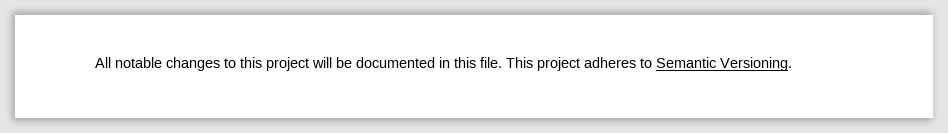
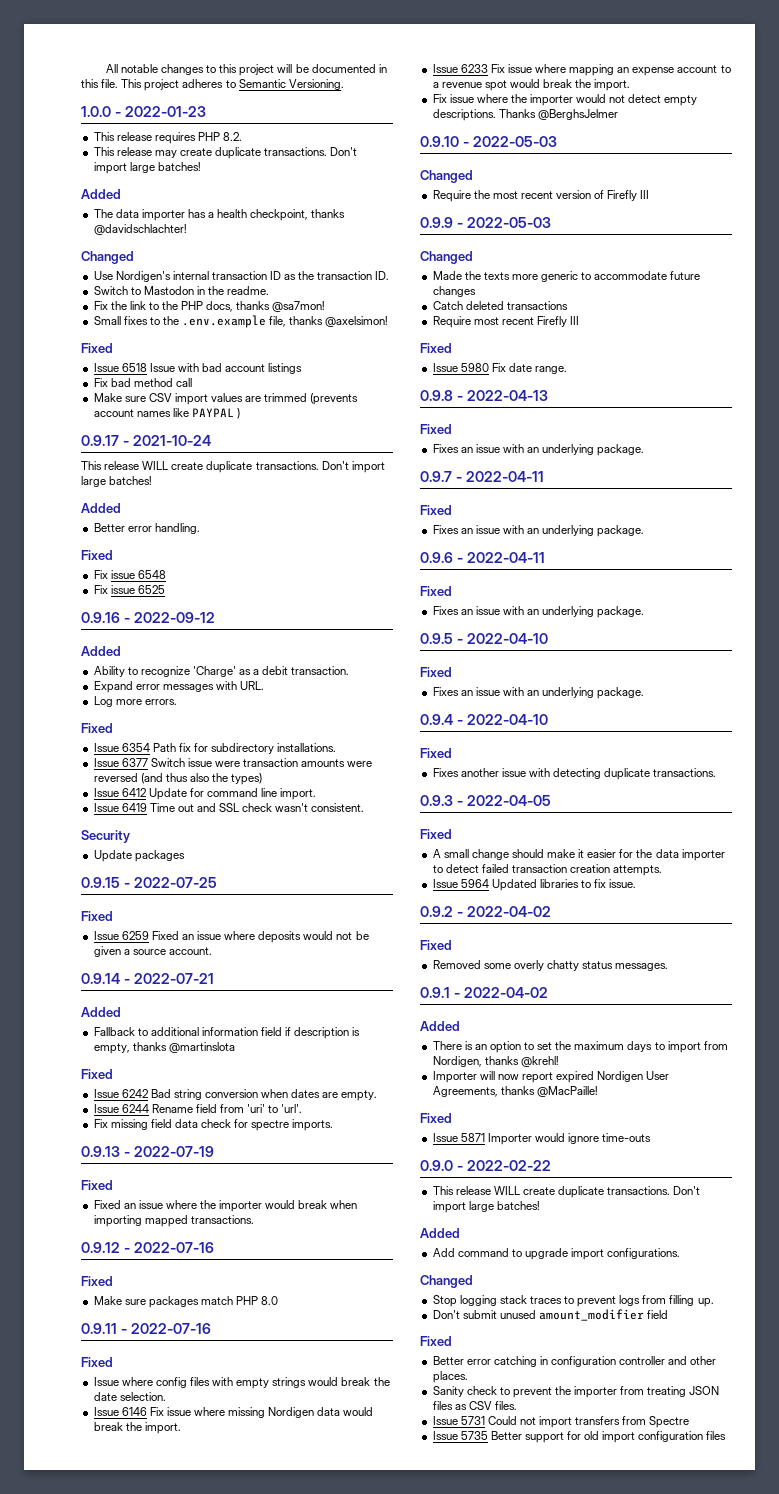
(792, 64) none -> [81,106,206,117] [93,132,243,144] [93,147,358,159] [93,162,201,174] [81,189,121,199] [93,209,346,221] [93,224,187,235] [81,251,134,264] [93,271,390,282] [93,286,270,295] [93,301,326,312] [93,315,389,328] [81,343,113,353] [93,363,303,374] [93,378,192,387] [93,393,359,405] [93,408,241,419] [81,435,211,446] [81,461,385,473] [81,476,153,487] [81,503,121,513] [93,523,200,534] [81,550,113,560] [93,570,166,579] [93,585,165,594] [81,612,215,623] [81,646,121,656] [93,666,350,677] [93,681,265,693] [93,696,177,707] [81,723,113,733] [93,743,337,754] [93,758,373,767] [93,773,263,785] [93,788,317,800] [93,803,365,812] [81,830,130,843] [93,850,185,862] [81,877,217,888] [81,911,113,921] [93,931,369,943] [93,946,212,957] [81,973,214,984] [81,1007,121,1017] [93,1027,361,1039] [93,1042,235,1054] [81,1069,113,1079] [93,1089,378,1101] [93,1104,303,1113] [93,1119,334,1131] [81,1146,214,1157] [81,1180,113,1190] [93,1200,358,1212] [93,1215,254,1227] [81,1242,214,1253] [81,1276,113,1286] [93,1296,279,1308] [81,1323,211,1334] [81,1357,113,1367] [93,1377,390,1389] [93,1392,166,1401] [93,1407,374,1418] [93,1422,181,1434] [432,64,731,76] [432,79,631,91] [432,94,698,106] [432,109,618,121] [420,136,557,147] [420,170,473,183] [432,190,650,202] [420,217,551,228] [420,251,473,264] [432,271,701,282] [432,286,476,297] [432,301,568,310] [432,316,580,328] [420,343,452,353] [432,363,568,374] [420,390,548,401] [420,424,452,434] [432,444,645,456] [420,471,544,482] [420,505,452,515] [432,525,645,537] [420,552,545,563] [420,586,452,596] [432,606,645,618] [420,633,548,644] [420,667,452,677] [432,687,645,699] [420,714,548,725] [420,748,452,758] [432,768,717,780] [420,795,551,806] [420,829,452,839] [432,849,725,861] [432,864,663,876] [432,879,637,891] [420,906,551,917] [420,940,452,950] [432,960,669,971] [420,987,548,998] [420,1021,460,1031] [432,1041,728,1053] [432,1056,559,1067] [432,1071,670,1083] [432,1086,598,1097] [420,1113,452,1123] [432,1133,652,1145] [420,1160,551,1171] [432,1186,701,1198] [432,1201,540,1213] [420,1228,460,1238] [432,1248,681,1260] [420,1275,473,1288] [432,1295,714,1307] [432,1309,669,1321] [420,1336,452,1346] [432,1356,717,1367] [432,1371,468,1383] [432,1386,720,1398] [432,1401,517,1410] [432,1416,690,1428] [432,1431,727,1443] // 1.0.0 - 2022-01-23 // This release requires PHP 8.2. // This release may create duplicate transactions. Don't import large batches! // Added // The data importer has a health checkpoint, thanks @davidschlachter! // Changed // Use Nordigen's internal transaction ID as the transaction ID. // Switch to Mastodon in the readme. // Fix the link to the PHP docs, thanks @sa7mon! // Small fixes to the .env.example file, thanks @axelsimon! // Fixed // Issue 6518 Issue with bad account listings // Fix bad method call // Make sure CSV import values are trimmed (prevents account names like PAYPAL ) // 0.9.17 - 2021-10-24 // This release WILL create duplicate transactions. Don't import large batches! // Added // Better error handling. // Fixed // Fix issue 6548 // Fix issue 6525 // 0.9.16 - 2022-09-12 // Added // Ability to recognize 'Charge' as a debit transaction. // Expand error messages with URL. // Log more errors. // Fixed // Issue 6354 Path fix for subdirectory installations. // Issue 6377 Switch issue were transaction amounts were reversed (and thus also the types) // Issue 6412 Update for command line import. // Issue 6419 Time out and SSL check wasn't consistent. // Security // Update packages // 0.9.15 - 2022-07-25 // Fixed // Issue 6259 Fixed an issue where deposits would not be given a source account. // 0.9.14 - 2022-07-21 // Added // Fallback to additional information field if description is empty, thanks @martinslota // Fixed // Issue 6242 Bad string conversion when dates are empty. // Issue 6244 Rename field from 'uri' to 'url'. // Fix missing field data check for spectre imports. // 0.9.13 - 2022-07-19 // Fixed // Fixed an issue where the importer would break when importing mapped transactions. // 0.9.12 - 2022-07-16 // Fixed // Make sure packages match PHP 8.0 // 0.9.11 - 2022-07-16 // Fixed // Issue where config files with empty strings would break the date selection. // Issue 6146 Fix issue where missing Nordigen data would break the import. // Issue 6233 Fix issue where mapping an expense account to a revenue spot would break the import. // Fix issue where the importer would not detect empty descriptions. Thanks @BerghsJelmer // 0.9.10 - 2022-05-03 // Changed // Require the most recent version of Firefly III // 0.9.9 - 2022-05-03 // Changed // Made the texts more generic to accommodate future changes // Catch deleted transactions // Require most recent Firefly III // Fixed // Issue 5980 Fix date range. // 0.9.8 - 2022-04-13 // Fixed // Fixes an issue with an underlying package. // 0.9.7 - 2022-04-11 // Fixed // Fixes an issue with an underlying package. // 0.9.6 - 2022-04-11 // Fixed // Fixes an issue with an underlying package. // 0.9.5 - 2022-04-10 // Fixed // Fixes an issue with an underlying package. // 0.9.4 - 2022-04-10 // Fixed // Fixes another issue with detecting duplicate transactions. // 0.9.3 - 2022-04-05 // Fixed // A small change should make it easier for the data importer to detect failed transaction creation attempts. // Issue 5964 Updated libraries to fix issue. // 0.9.2 - 2022-04-02 // Fixed // Removed some overly chatty status messages. // 0.9.1 - 2022-04-02 // Added // There is an option to set the maximum days to import from Nordigen, thanks @krehl! // Importer will now report expired Nordigen User Agreements, thanks @MacPaille! // Fixed // Issue 5871 Importer would ignore time-outs // 0.9.0 - 2022-02-22 // This release WILL create duplicate transactions. Don't import large batches! // Added // Add command to upgrade import configurations. // Changed // Stop logging stack traces to prevent logs from filling up. // Don't submit unused amount_modifier field // Fixed // Better error catching in configuration controller and other places. // Sanity check to prevent the importer from treating JSON files as CSV files. // Issue 5731 Could not import transfers from Spectre // Issue 5735 Better support for old import configuration files

